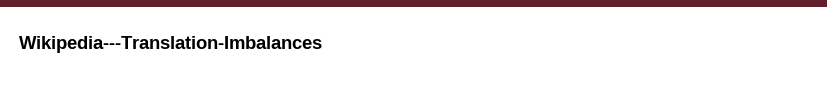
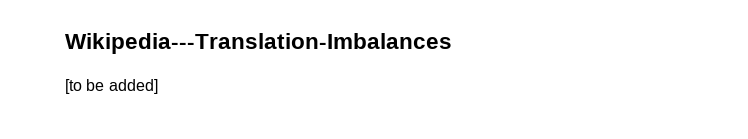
(322, 44) none -> [65,79,158,94] // [to be added]

